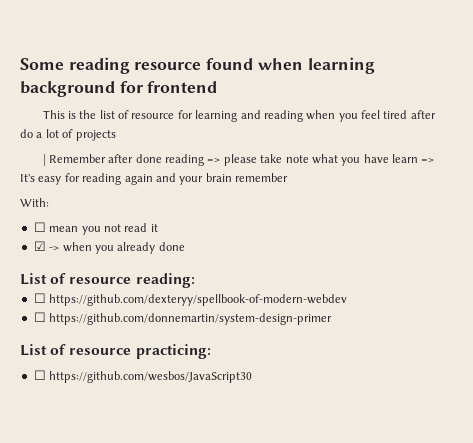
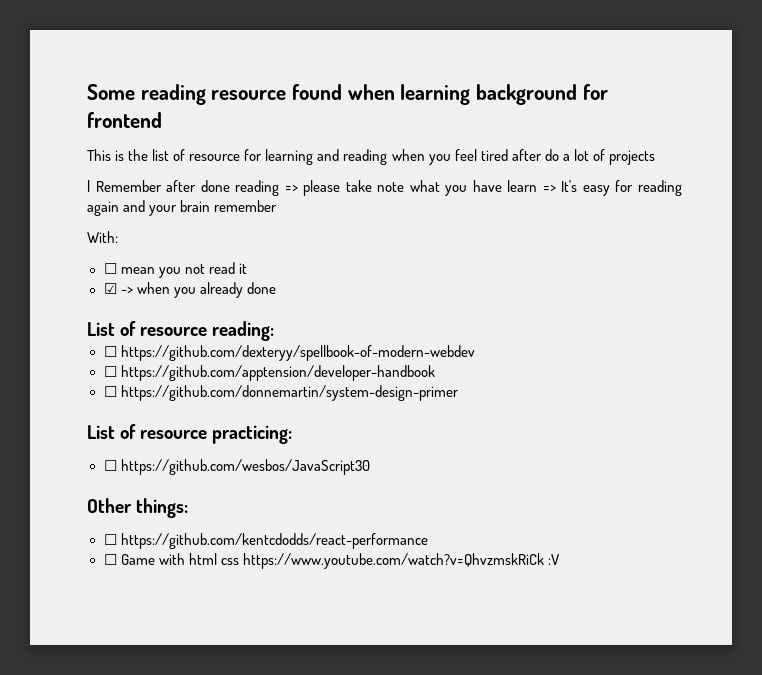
(348, 300) none -> [103,365,435,381] // ☐ https://github.com/apptension/developer-handbook
(253, 377) none -> [87,498,189,518] [103,533,428,549] [103,553,559,569] // Other things: // ☐ https://github.com/kentcdodds/react-performance // ☐ Game with html css https://www.youtube.com/watch?v=QhvzmskRiCk :V

